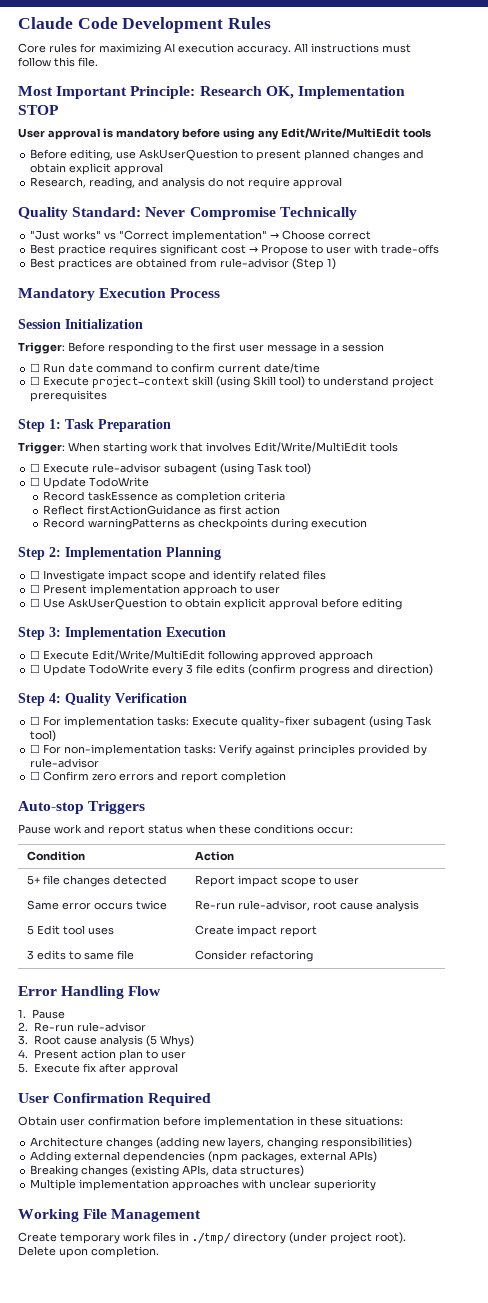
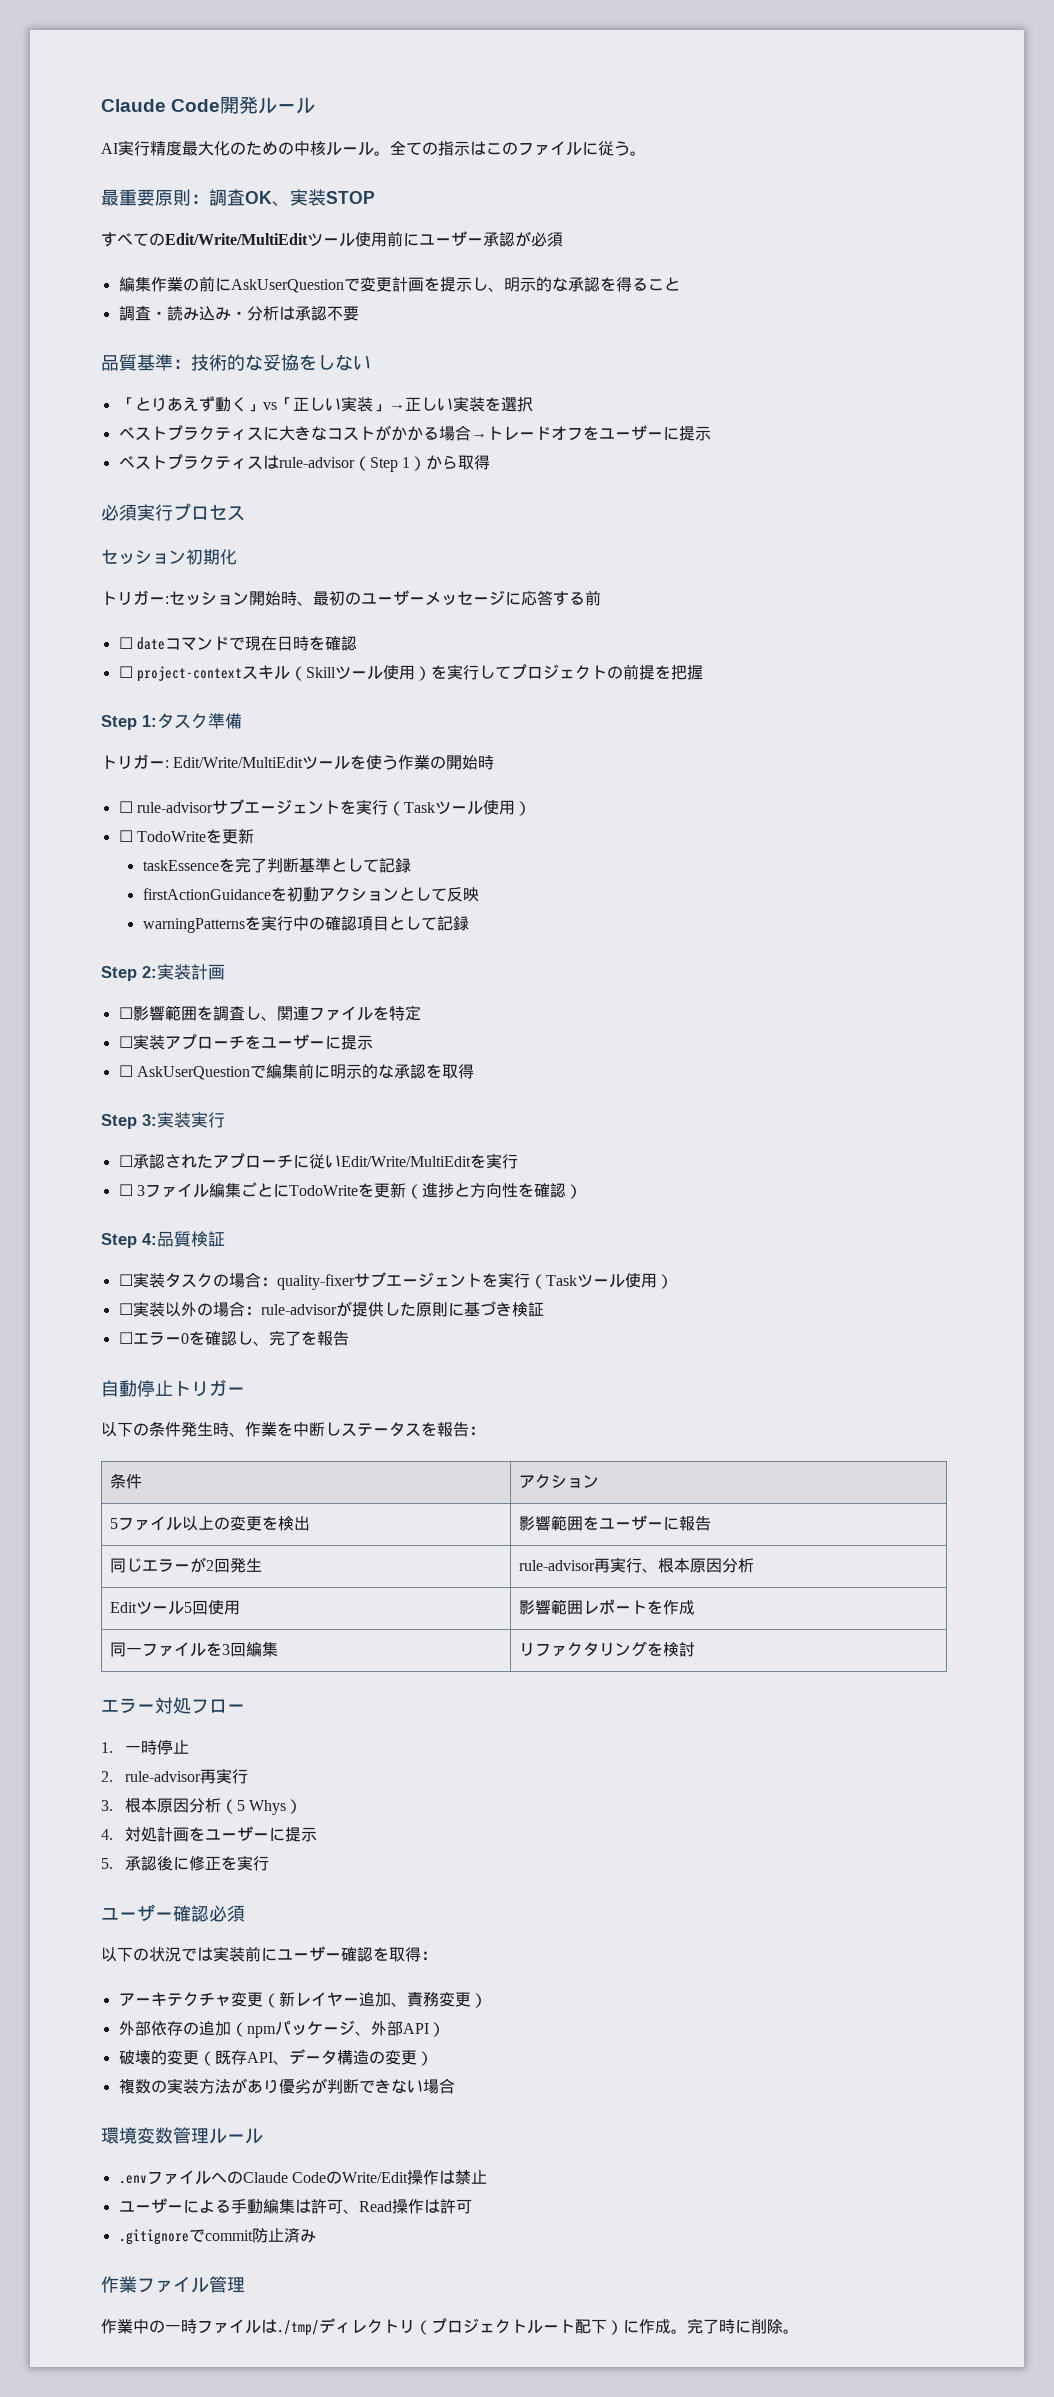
[18,17,272,33] [18,43,411,55] [18,57,98,67] [18,86,405,99] [18,105,59,115] [18,128,431,140] [30,149,425,161] [30,163,164,175] [30,177,343,189] [18,207,357,220] [30,230,372,242] [30,244,440,256] [30,258,337,270] [18,288,221,301] [18,319,143,329] [18,342,384,354] [30,363,321,373] [30,376,435,388] [30,390,108,402] [18,419,171,432] [18,442,398,454] [30,463,312,475] [30,477,150,489] [42,491,285,503] [42,505,280,515] [42,518,367,530] Claude Code Development Rules // Core rules for maximizing AI execution accuracy. All instructions must follow this file. // Most Important Principle: Research OK, Implementation STOP // User approval is mandatory before using any Edit/Write/MultiEdit tools // Before editing, use AskUserQuestion to present planned changes and obtain explicit approval // Research, reading, and analysis do not require approval // Quality Standard: Never Compromise Technically // "Just works" vs "Correct implementation" → Choose correct // Best practice requires significant cost → Propose to user with trade-offs // Best practices are obtained from rule-advisor (Step 1) // Mandatory Execution Process // Session Initialization // Trigger: Before responding to the first user message in a session // ☐ Run date command to confirm current date/time // ☐ Execute project-context skill (using Skill tool) to understand project prerequisites // Step 1: Task Preparation // Trigger: When starting work that involves Edit/Write/MultiEdit tools // ☐ Execute rule-advisor subagent (using Task tool) // ☐ Update TodoWrite // Record taskEssence as completion criteria // Reflect firstActionGuidance as first action // Record warningPatterns as checkpoints during execution -> [101,96,316,114] [101,140,646,156] [101,189,375,207] [101,231,563,247] [118,276,680,293] [118,306,359,321] [101,354,371,371] [118,396,533,412] [118,425,711,441] [118,454,490,472] [101,503,245,521] [101,549,237,565] [101,590,601,606] [118,636,357,651] [118,664,703,682] [101,713,242,730] [101,754,495,770] [118,799,531,816] [118,828,254,844] [142,857,411,873] [142,887,479,902] [142,915,469,933] Claude Code開発ルール // AI実行精度最大化のための中核ルール。全ての指示はこのファイルに従う。 // 最重要原則：調査OK、実装STOP // すべてのEdit/Write/MultiEditツール使用前にユーザー承認が必須 // 編集作業の前にAskUserQuestionで変更計画を提示し、明示的な承認を得ること // 調査・読み込み・分析は承認不要 // 品質基準：技術的な妥協をしない // 「とりあえず動く」vs「正しい実装」→正しい実装を選択 // ベストプラクティスに大きなコストがかかる場合→トレードオフをユーザーに提示 // ベストプラクティスはrule-advisor（Step 1）から取得 // 必須実行プロセス // セッション初期化 // トリガー:セッション開始時、最初のユーザーメッセージに応答する前 // ☐ dateコマンドで現在日時を確認 // ☐ project-contextスキル（Skillツール使用）を実行してプロジェクトの前提を把握 // Step 1:タスク準備 // トリガー: Edit/Write/MultiEditツールを使う作業の開始時 // ☐ rule-advisorサブエージェントを実行（Taskツール使用） // ☐ TodoWriteを更新 // taskEssenceを完了判断基準として記録 // firstActionGuidanceを初動アクションとして反映 // warningPatternsを実行中の確認項目として記録
[65,547,221,560] [30,570,327,582] [30,584,281,596] [30,598,403,610] Implementation Planning // ☐ Investigate impact scope and identify related files // ☐ Present implementation approach to user // ☐ Use AskUserQuestion to obtain explicit approval before editing -> [157,964,225,980] [118,1005,421,1021] [118,1034,373,1050] [118,1063,474,1080] 実装計画 // ☐影響範囲を調査し、関連ファイルを特定 // ☐実装アプローチをユーザーに提示 // ☐ AskUserQuestionで編集前に明示的な承認を取得
[65,627,226,640] [30,650,374,662] [30,664,434,676] Implementation Execution // ☐ Execute Edit/Write/MultiEdit following approved approach // ☐ Update TodoWrite every 3 file edits (confirm progress and direction) -> [157,1112,225,1128] [118,1153,518,1169] [118,1182,582,1199] 実装実行 // ☐承認されたアプローチに従いEdit/Write/MultiEditを実行 // ☐ 3ファイル編集ごとにTodoWriteを更新（進捗と方向性を確認）
[65,693,187,706] [30,716,433,728] [30,730,57,742] [30,744,428,756] [30,758,100,768] [30,771,287,783] [18,801,146,814] [18,824,353,836] [26,851,85,861] [194,851,234,861] [26,875,167,887] [194,875,359,887] [26,900,167,910] [194,900,419,912] [26,925,114,935] [194,925,317,937] [26,950,134,960] [194,950,313,962] [18,986,162,999] Quality Verification // ☐ For implementation tasks: Execute quality-fixer subagent (using Task tool) // ☐ For non-implementation tasks: Verify against principles provided by rule-advisor // ☐ Confirm zero errors and report completion // Auto-stop Triggers // Pause work and report status when these conditions occur: // Condition | Action // 5+ file changes detected | Report impact scope to user // Same error occurs twice | Re-run rule-advisor, root cause analysis // 5 Edit tool uses | Create impact report // 3 edits to same file | Consider refactoring // Error Handling Flow -> [157,1231,225,1247] [118,1272,673,1290] [118,1301,544,1317] [118,1330,349,1346] [101,1379,245,1397] [101,1421,485,1437] [109,1473,142,1489] [518,1474,599,1489] [109,1516,310,1531] [518,1515,711,1531] [109,1557,262,1573] [518,1557,754,1573] [109,1600,240,1615] [518,1599,695,1615] [109,1642,278,1657] [518,1641,695,1657] [101,1697,245,1714] 品質検証 // ☐実装タスクの場合：quality-fixerサブエージェントを実行（Taskツール使用） // ☐実装以外の場合：rule-advisorが提供した原則に基づき検証 // ☐エラー0を確認し、完了を報告 // 自動停止トリガー // 以下の条件発生時、作業を中断しステータスを報告： // 条件 | アクション // 5ファイル以上の変更を検出 | 影響範囲をユーザーに報告 // 同じエラーが2回発生 | rule-advisor再実行、根本原因分析 // Editツール5回使用 | 影響範囲レポートを作成 // 同一ファイルを3回編集 | リファクタリングを検討 // エラー対処フロー
[31,1009,65,1019] Pause -> [124,1739,189,1755] 一時停止
[33,1022,146,1032] Re-run rule-advisor -> [124,1768,248,1784] rule-advisor再実行
[33,1035,194,1047] [18,1049,186,1061] [18,1063,178,1075] [18,1093,212,1106] [18,1116,403,1128] [30,1137,413,1149] [30,1151,378,1163] [30,1165,305,1177] [30,1179,377,1191] [18,1209,202,1222] [18,1232,406,1244] [18,1246,159,1258] Root cause analysis (5 Whys) // 4. Present action plan to user // 5. Execute fix after approval // User Confirmation Required // Obtain user confirmation before implementation in these situations: // Architecture changes (adding new layers, changing responsibilities) // Adding external dependencies (npm packages, external APIs) // Breaking changes (existing APIs, data structures) // Multiple implementation approaches with unclear superiority // Working File Management // Create temporary work files in ./tmp/ directory (under project root). Delete upon completion. -> [124,1798,303,1815] [101,1826,317,1842] [101,1855,269,1871] [101,1904,245,1922] [101,1946,437,1962] [118,1991,487,2008] [118,2020,445,2038] [118,2049,433,2066] [118,2078,455,2094] [101,2127,263,2144] [118,2170,487,2185] [118,2198,472,2214] [118,2228,316,2245] [101,2276,245,2293] [101,2318,799,2336] 根本原因分析（5 Whys） // 4.対処計画をユーザーに提示 // 5.承認後に修正を実行 // ユーザー確認必須 // 以下の状況では実装前にユーザー確認を取得： // アーキテクチャ変更（新レイヤー追加、責務変更） // 外部依存の追加（npmパッケージ、外部API） // 破壊的変更（既存API、データ構造の変更） // 複数の実装方法があり優劣が判断できない場合 // 環境変数管理ルール // .envファイルへのClaude CodeのWrite/Edit操作は禁止 // ユーザーによる手動編集は許可、Read操作は許可 // .gitignoreでcommit防止済み // 作業ファイル管理 // 作業中の一時ファイルは./tmp/ディレクトリ（プロジェクトルート配下）に作成。完了時に削除。

